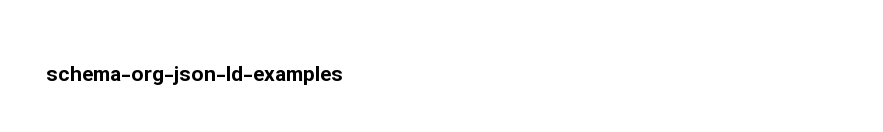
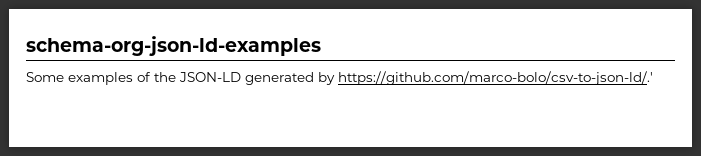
(343, 75) none -> [26,71,653,85] // Some examples of the JSON-LD generated by https://github.com/marco-bolo/csv-to-json-ld/.'

